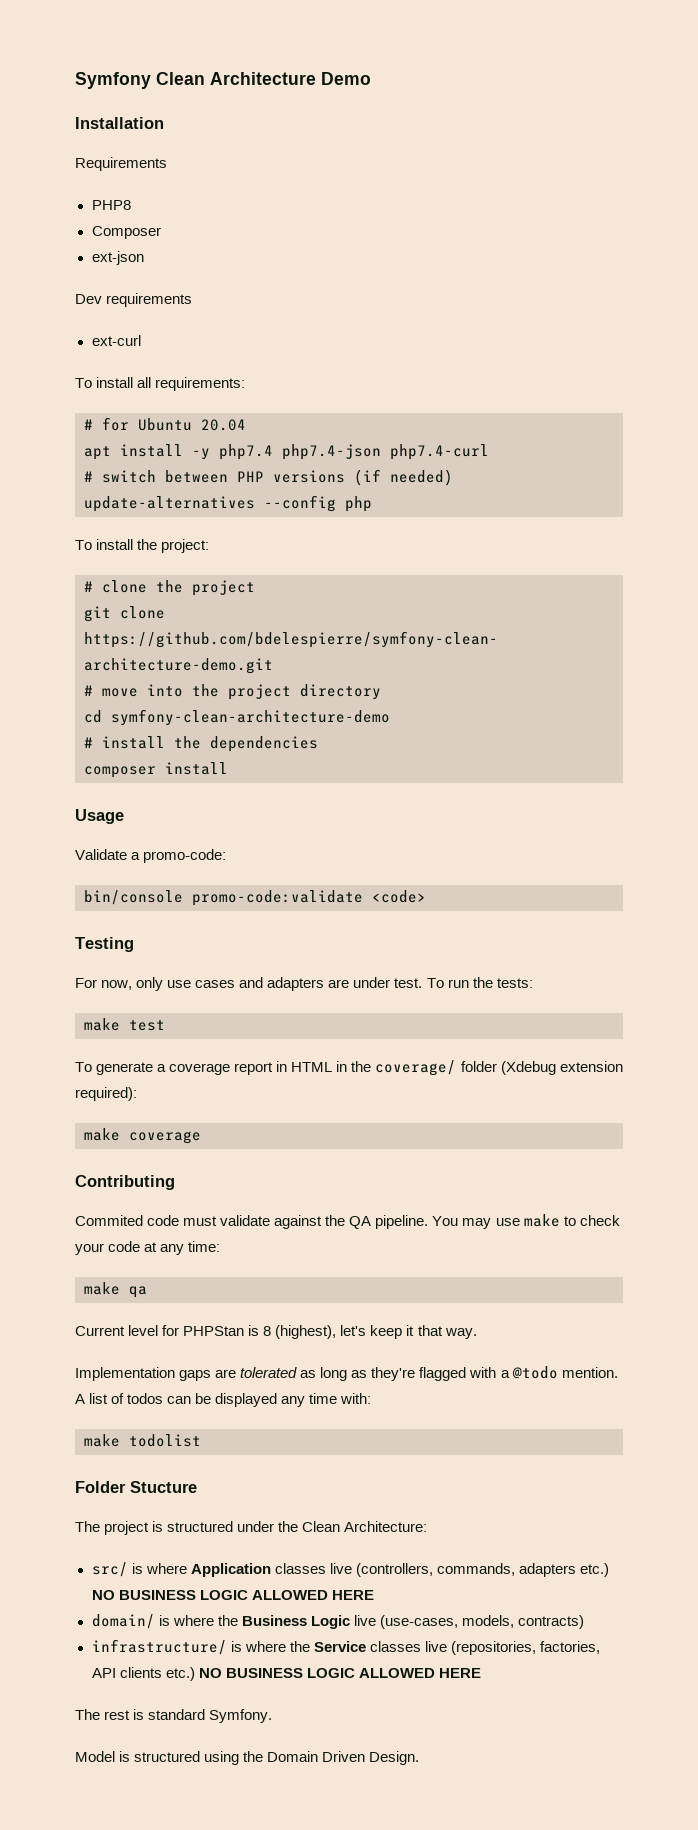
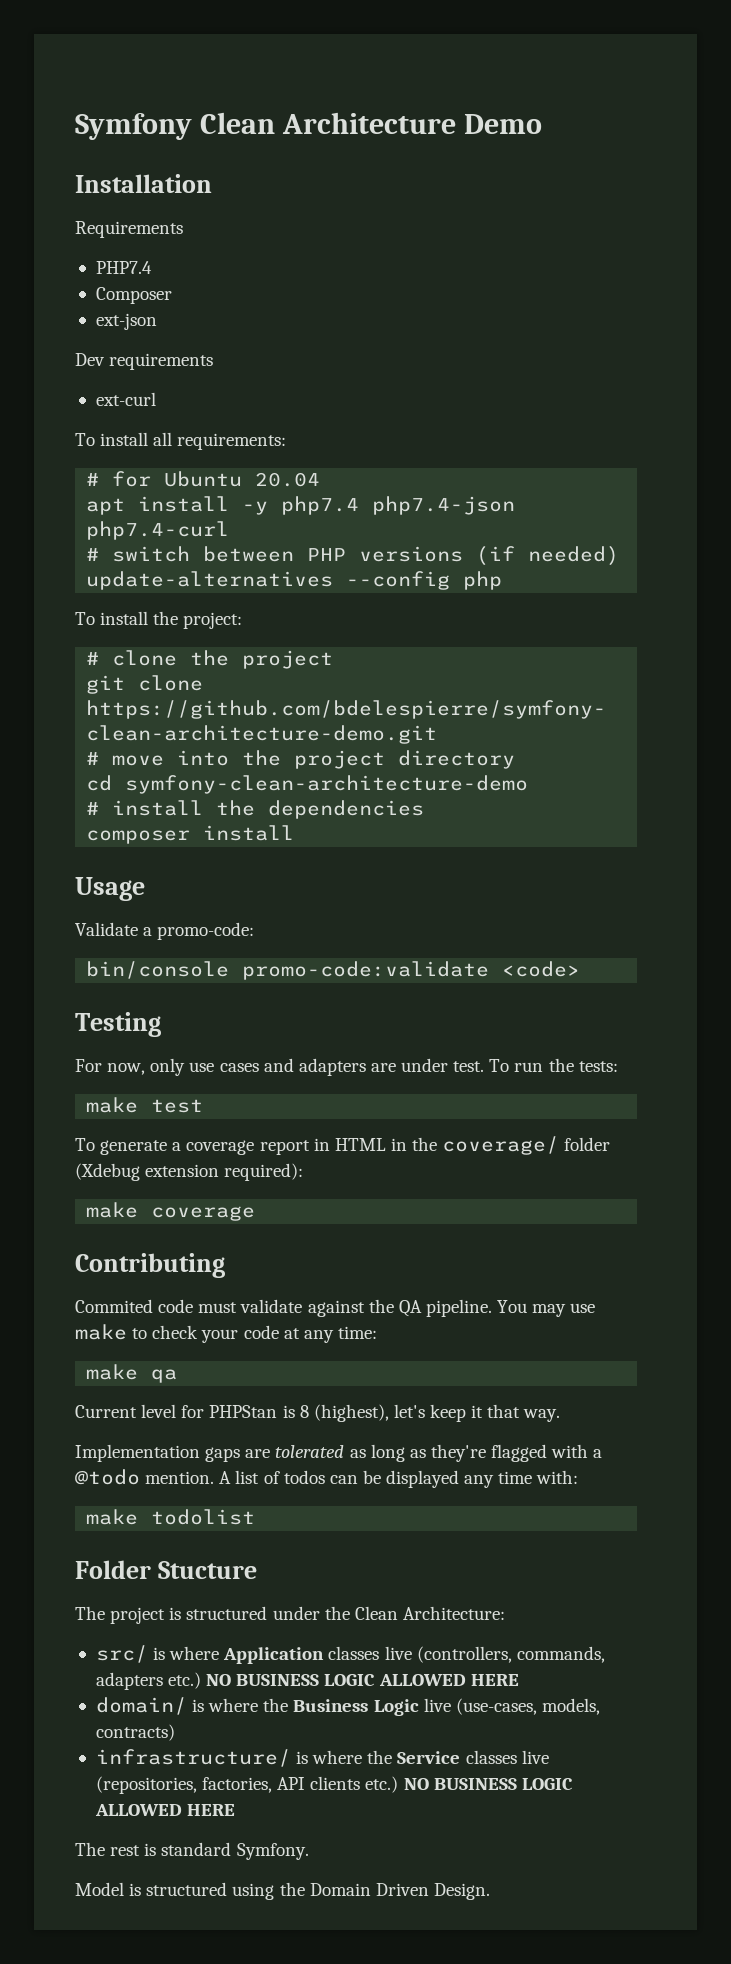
[91,200,131,210] PHP8 -> [95,261,152,274] PHP7.4

